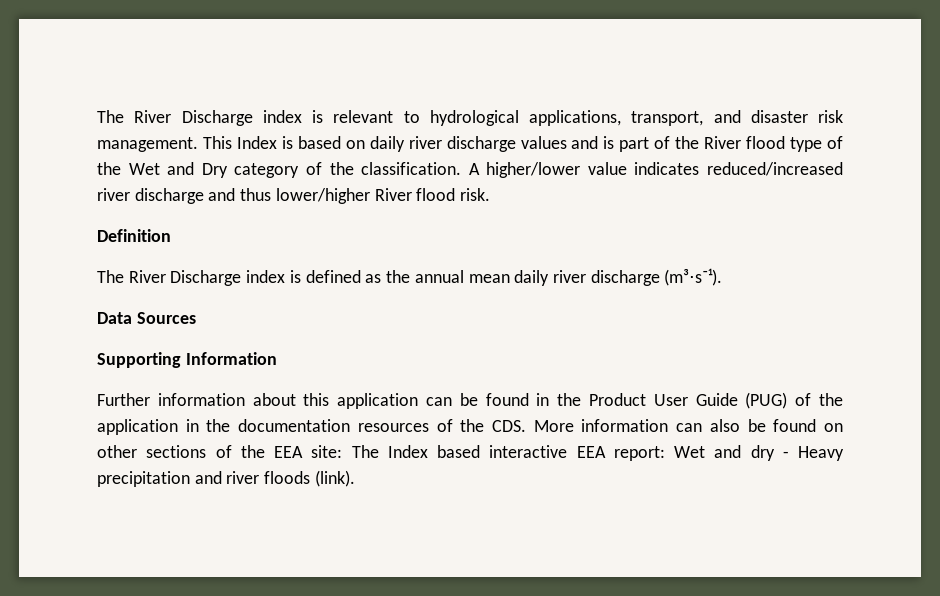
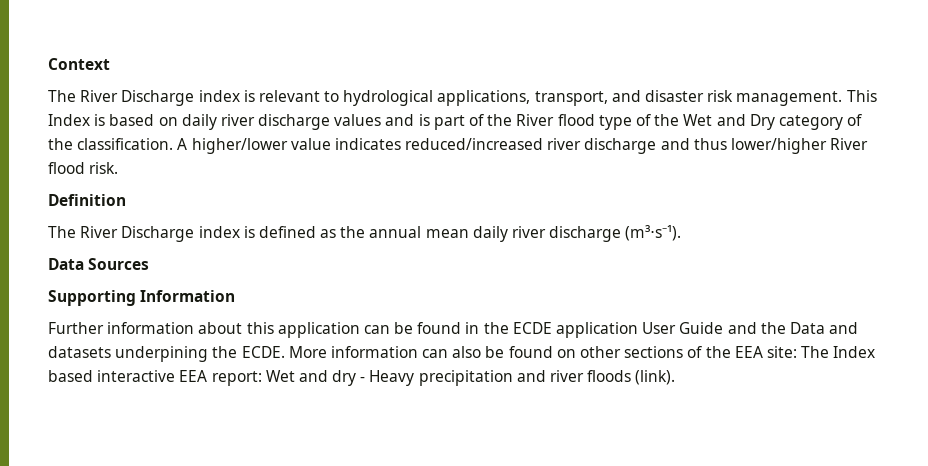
(97, 116) none -> [48,58,110,70] Context //
[589,392,843,409] [97,419,526,435] Product User Guide (PUG) of the application in the documentation resources of the CDS. -> [512,322,859,338] [48,346,285,362] ECDE application User Guide and the Data and datasets underpining the ECDE.

